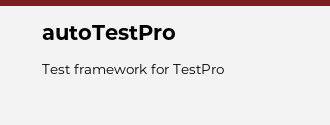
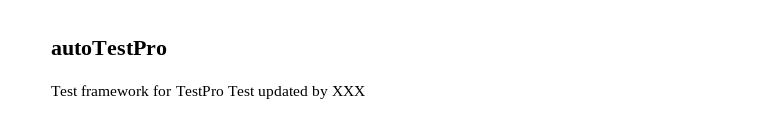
(224, 69) none -> [227,86,366,99] Test updated by XXX

